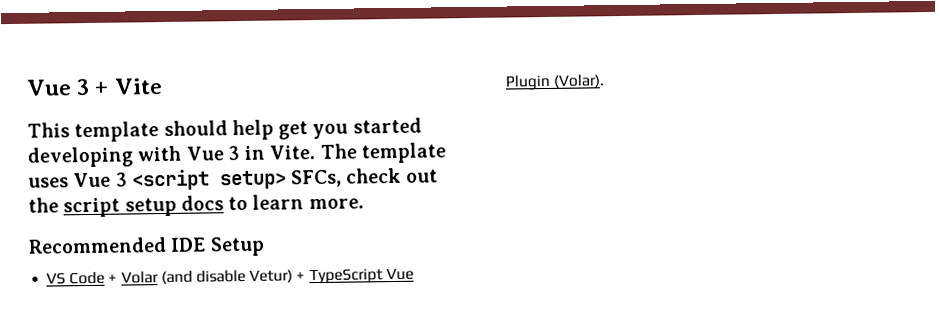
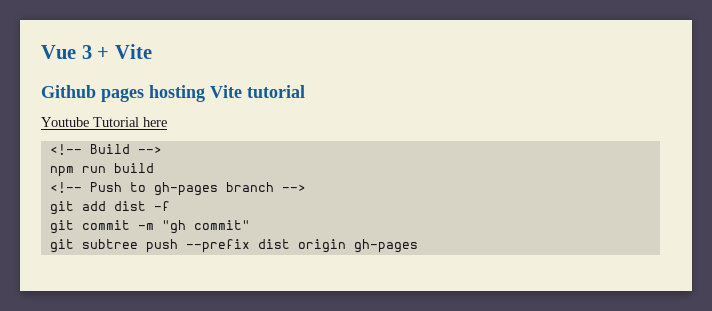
[27,117,422,143] [27,142,446,168] [28,167,438,191] [28,194,364,218] [28,236,265,257] [46,267,414,285] [505,74,605,91] This template should help get you started developing with Vue 3 in Vite. The template uses Vue 3 <script setup> SFCs, check out the script setup docs to learn more. // Recommended IDE Setup // VS Code + Volar (and disable Vetur) + TypeScript Vue Plugin (Volar). -> [41,85,305,102] [41,117,167,127] [49,144,162,155] [49,163,154,177] [49,182,306,196] [49,201,170,215] [49,220,250,234] [49,239,418,253] Github pages hosting Vite tutorial // Youtube Tutorial here // <!-- Build --> // npm run build // <!-- Push to gh-pages branch --> // git add dist -f // git commit -m "gh commit" // git subtree push --prefix dist origin gh-pages

